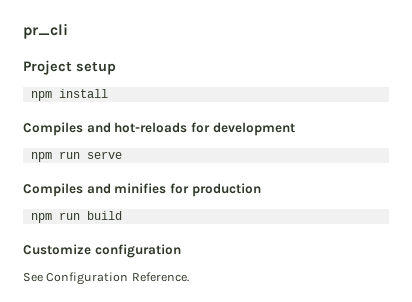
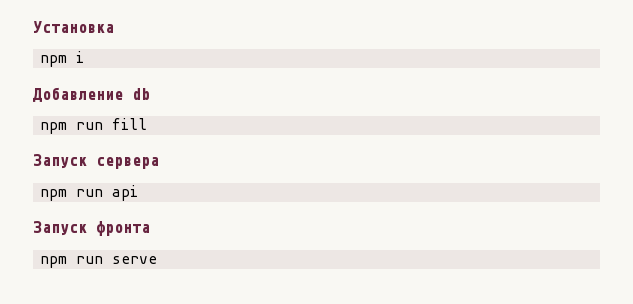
[23,23,68,39] [23,60,116,75] [30,89,108,101] [23,122,295,136] [30,151,122,162] [23,183,261,197] [30,211,122,223] [23,244,181,258] [23,272,189,285] pr_cli // Project setup // npm install // Compiles and hot-reloads for development // npm run serve // Compiles and minifies for production // npm run build // Customize configuration // See Configuration Reference. -> [33,21,114,33] [39,51,84,67] [33,87,150,102] [39,118,147,134] [33,154,159,169] [39,185,138,201] [33,221,150,236] [39,256,157,268] Установка // npm i // Добавление db // npm run fill // Запуск сервера // npm run api // Запуск фронта // npm run serve

